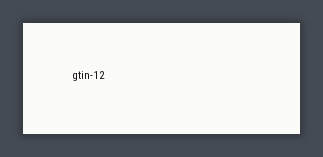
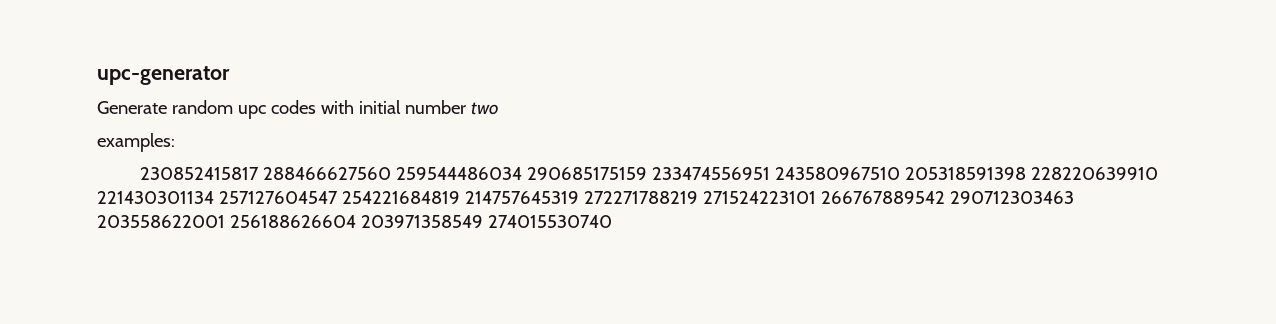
[72,71,105,81] gtin-12 -> [97,66,230,85] [97,100,499,119] [97,133,175,152] [139,167,1158,180] [97,191,1074,204] [97,215,612,228] upc-generator // Generate random upc codes with initial number two // examples: // 230852415817 288466627560 259544486034 290685175159 233474556951 243580967510 205318591398 228220639910 221430301134 257127604547 254221684819 214757645319 272271788219 271524223101 266767889542 290712303463 203558622001 256188626604 203971358549 274015530740

